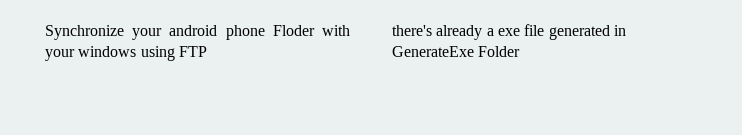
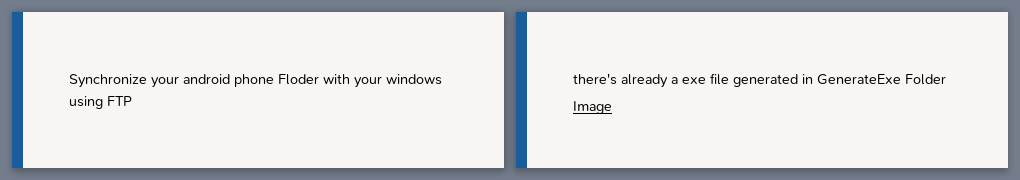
(521, 51) none -> [573,101,612,114] // Image

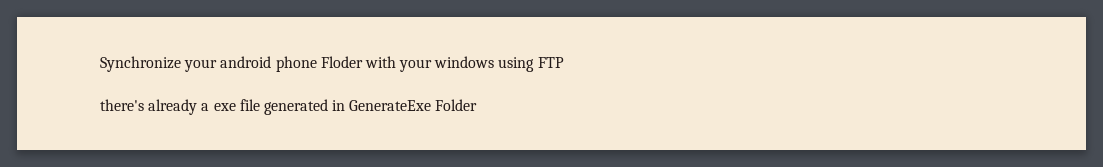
[573,101,612,114] // Image -> (478, 105) none

